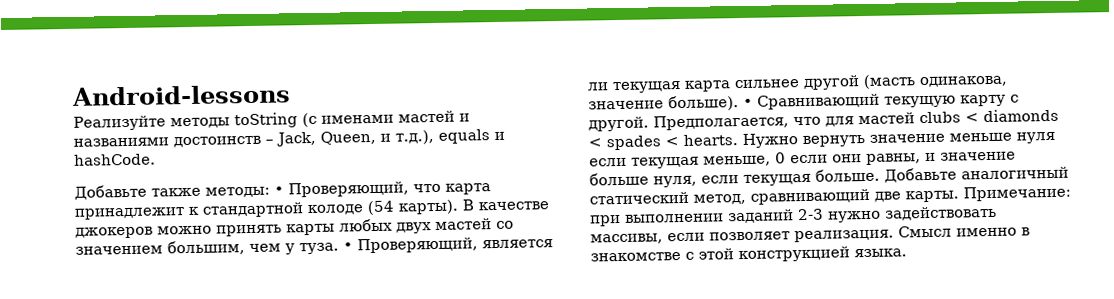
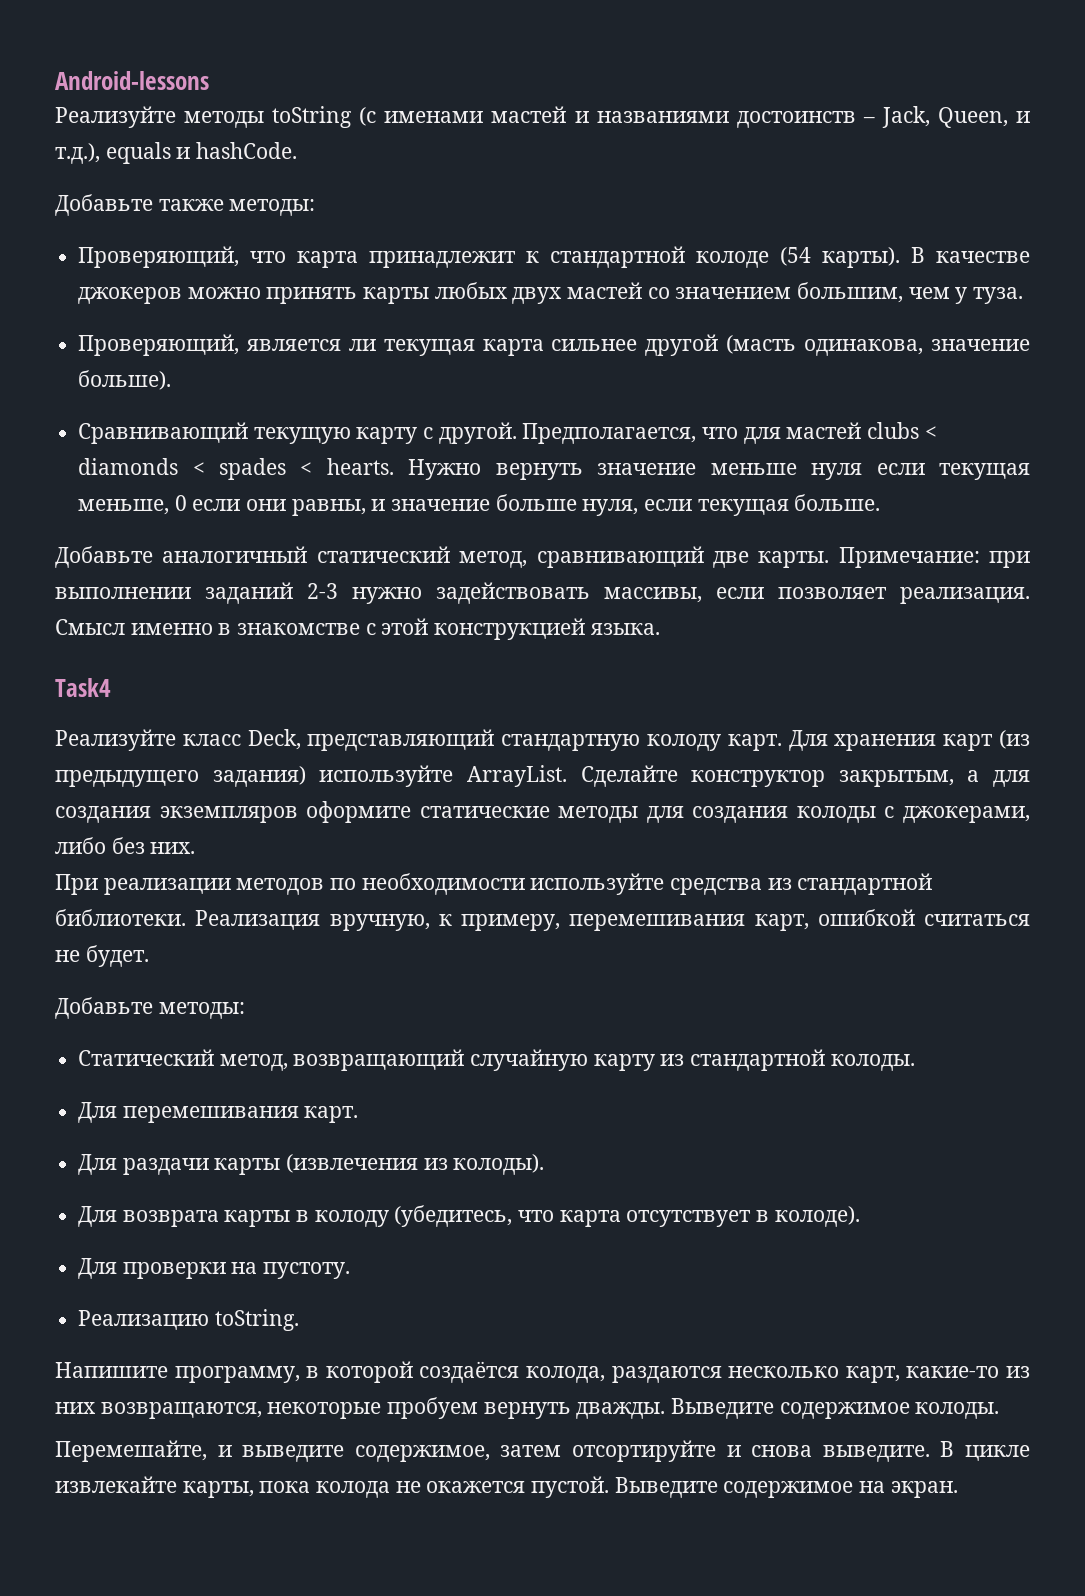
[274,186,284,195] • -> (316, 207) //
[343,242,353,251] • -> (1024, 295) //
[743,98,753,107] • -> (172, 380) //
(880, 175) none -> (881, 502) //
(907, 253) none -> [55,678,111,697] [55,729,1030,751] [55,765,1030,787] [55,801,1030,823] [55,837,196,854] [55,873,933,895] [55,909,1030,931] [55,945,149,967] [55,997,245,1019] [78,1049,915,1071] [78,1102,359,1123] [78,1154,545,1175] [78,1205,860,1227] [78,1258,351,1279] [78,1309,299,1331] [55,1361,1030,1383] [55,1397,1000,1419] [55,1440,1030,1462] [55,1476,958,1498] // Task4 // Реализуйте класс Deck, представляющий стандартную колоду карт. Для хранения карт (из предыдущего задания) используйте ArrayList. Сделайте конструктор закрытым, а для создания экземпляров оформите статические методы для создания колоды с джокерами, либо без них. // При реализации методов по необходимости используйте средства из стандартной библиотеки. Реализация вручную, к примеру, перемешивания карт, ошибкой считаться не будет. // Добавьте методы: // Статический метод, возвращающий случайную карту из стандартной колоды. // Для перемешивания карт. // Для раздачи карты (извлечения из колоды). // Для возврата карты в колоду (убедитесь, что карта отсутствует в колоде). // Для проверки на пустоту. // Реализацию toString. // Напишите программу, в которой создаётся колода, раздаются несколько карт, какие-то из них возвращаются, некоторые пробуем вернуть дважды. Выведите содержимое колоды. // Перемешайте, и выведите содержимое, затем отсортируйте и снова выведите. В цикле извлекайте карты, пока колода не окажется пустой. Выведите содержимое на экран.

